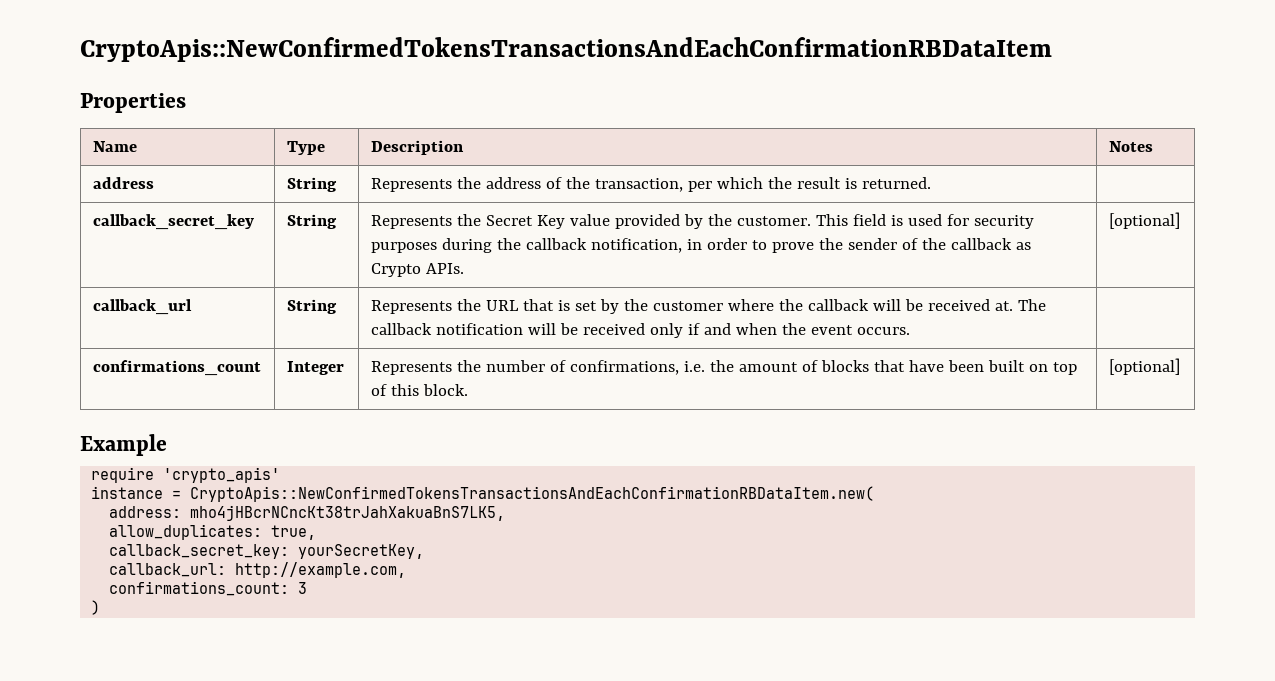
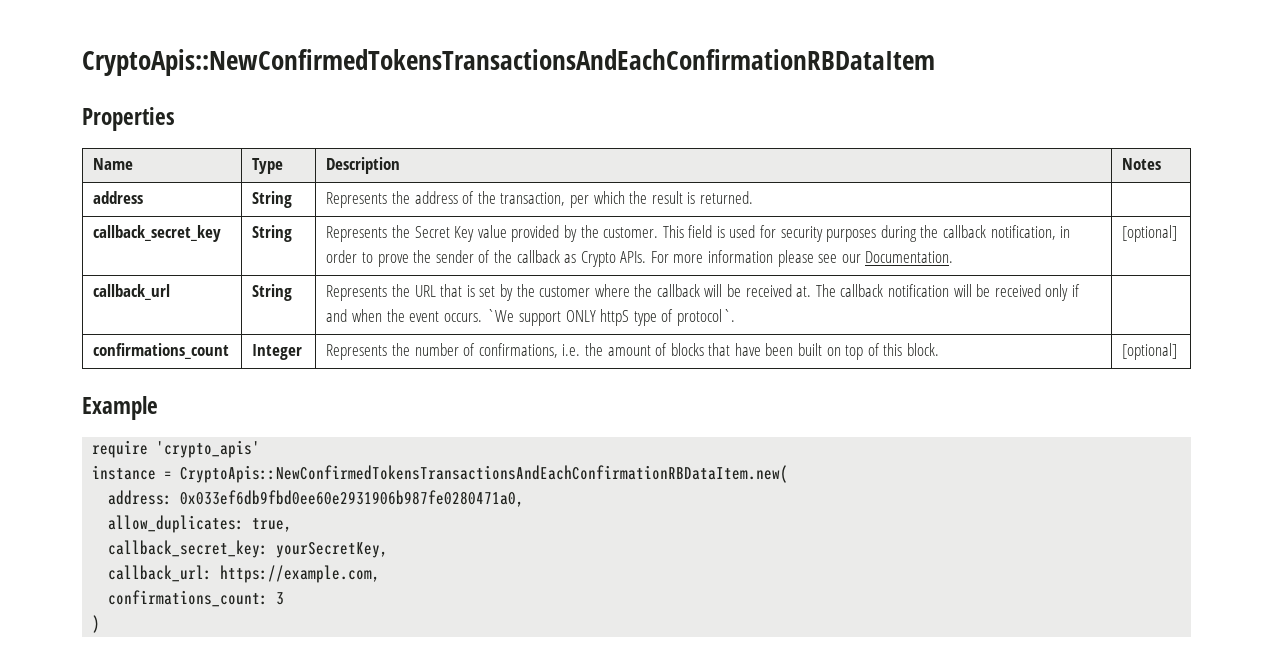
(464, 268) none -> [650,250,954,267] For more information please see our Documentation.
(910, 331) none -> [486,309,735,326] `We support ONLY httpS type of protocol`.
[190,505,506,521] mho4jHBcrNCncKt38trJahXakuaBnS7LK5, -> [180,490,525,507] 0x033ef6db9fbd0ee60e2931906b987fe0280471a0,
[235,562,407,578] http://example.com, -> [220,565,381,583] https://example.com,

